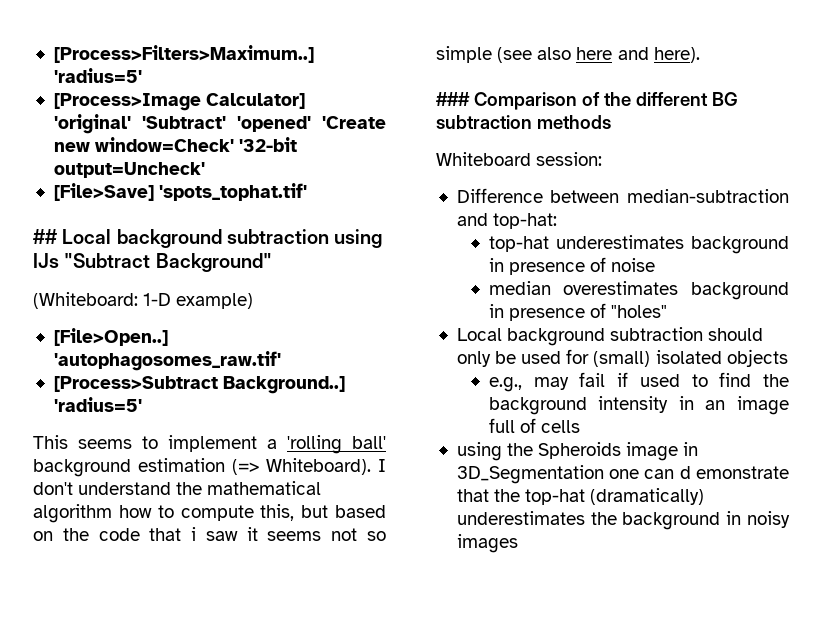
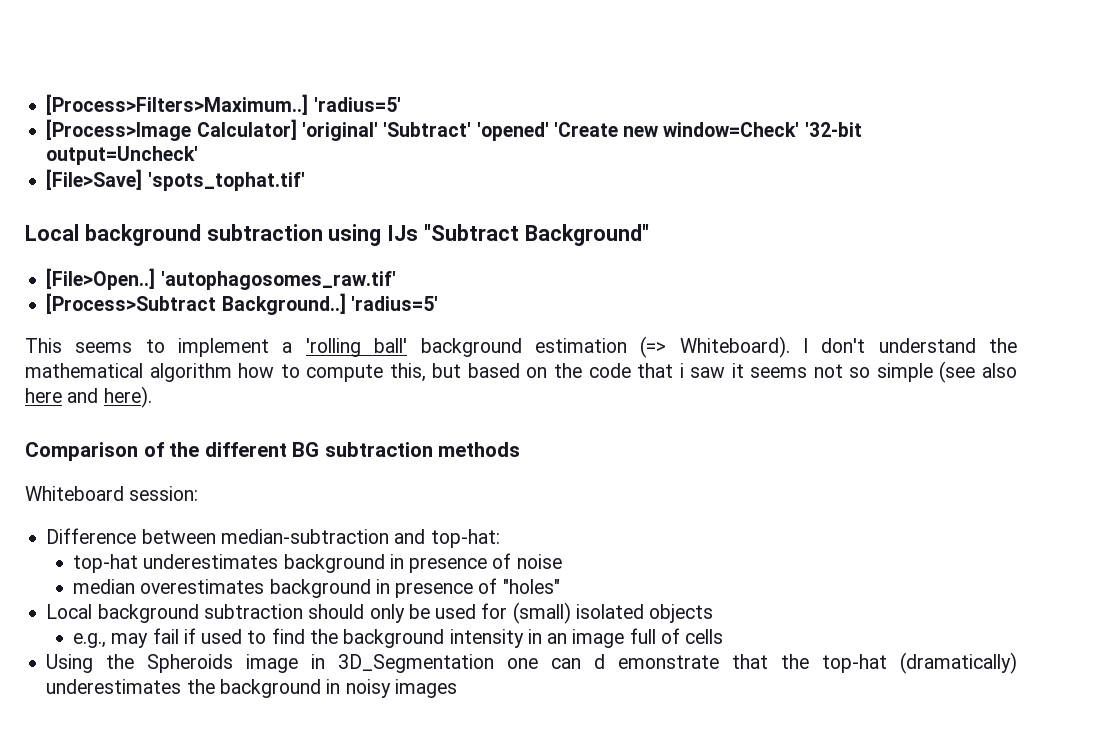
[33,229,57,244] ## -> (305, 181) none
[33,292,254,309] // (Whiteboard: 1-D example) -> (649, 235) none
[436,92,470,106] ### -> (152, 397) none
[456,442,502,461] using -> [46,654,94,673] Using

